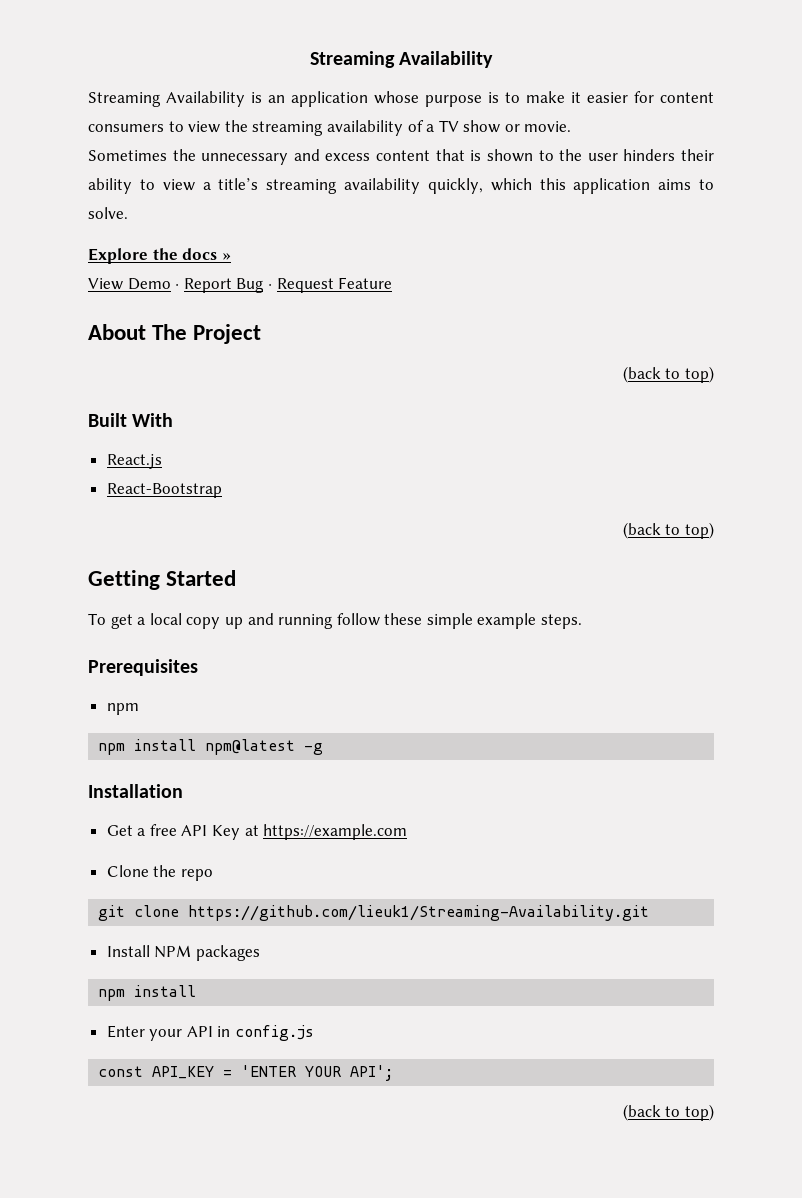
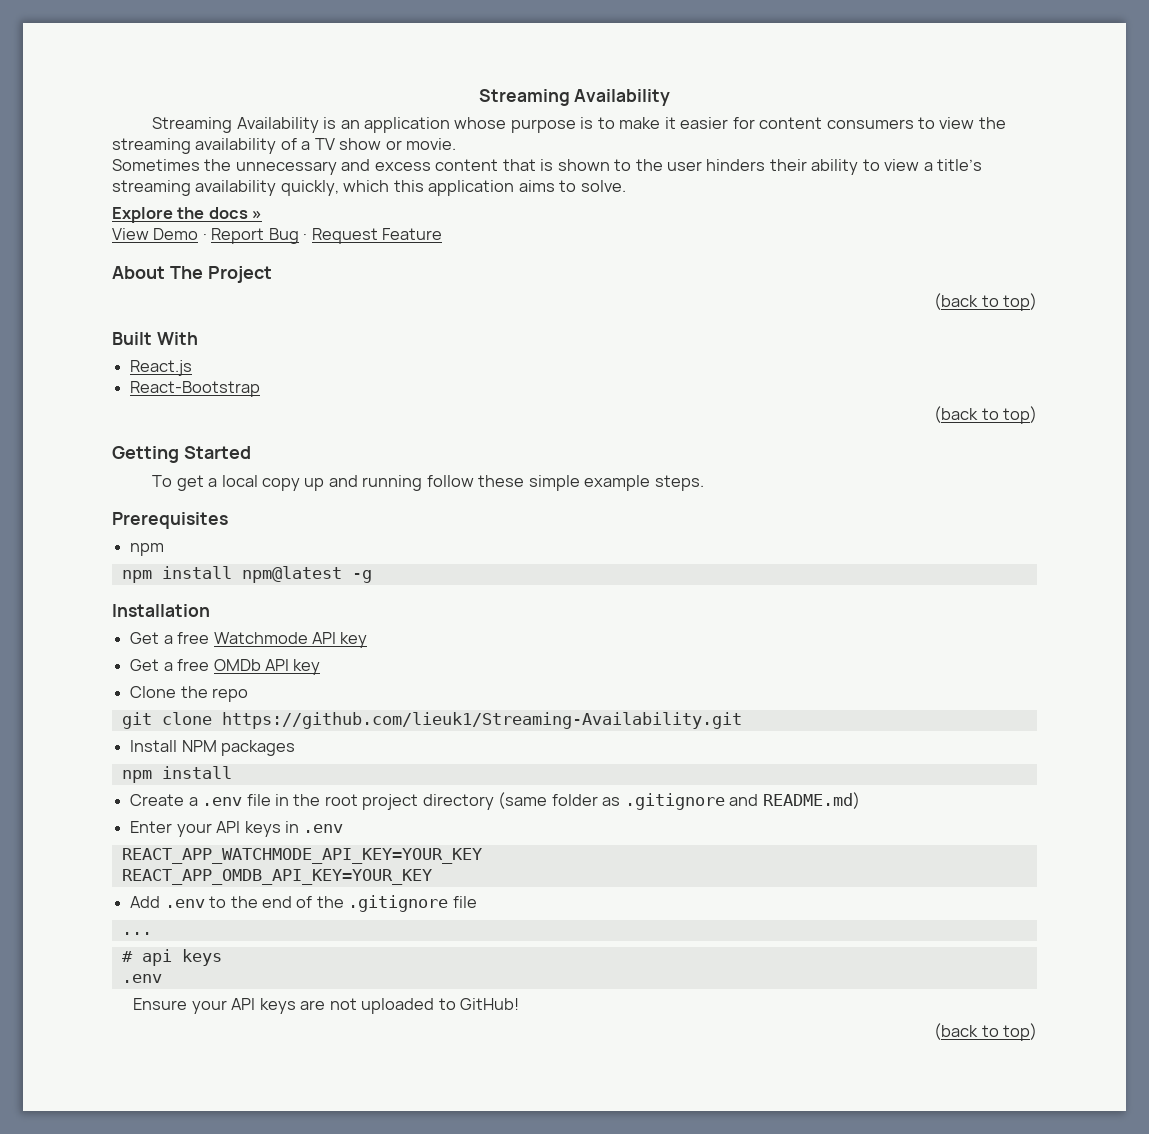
[181,824,408,840] API Key at https://example.com -> [213,632,368,648] [130,659,321,675] Watchmode API key // Get a free OMDb API key
[106,1025,315,1041] [98,1065,394,1081] Enter your API in config.js // const API_KEY = 'ENTER YOUR API'; -> [130,792,860,810] [130,821,344,837] [121,848,482,864] [121,869,432,885] [130,895,477,912] [121,932,152,935] [121,949,222,966] [121,974,162,983] [133,998,519,1014] Create a .env file in the root project directory (same folder as .gitignore and README.md) // Enter your API keys in .env // REACT_APP_WATCHMODE_API_KEY=YOUR_KEY // REACT_APP_OMDB_API_KEY=YOUR_KEY // Add .env to the end of the .gitignore file // ... // # api keys // .env // Ensure your API keys are not uploaded to GitHub!

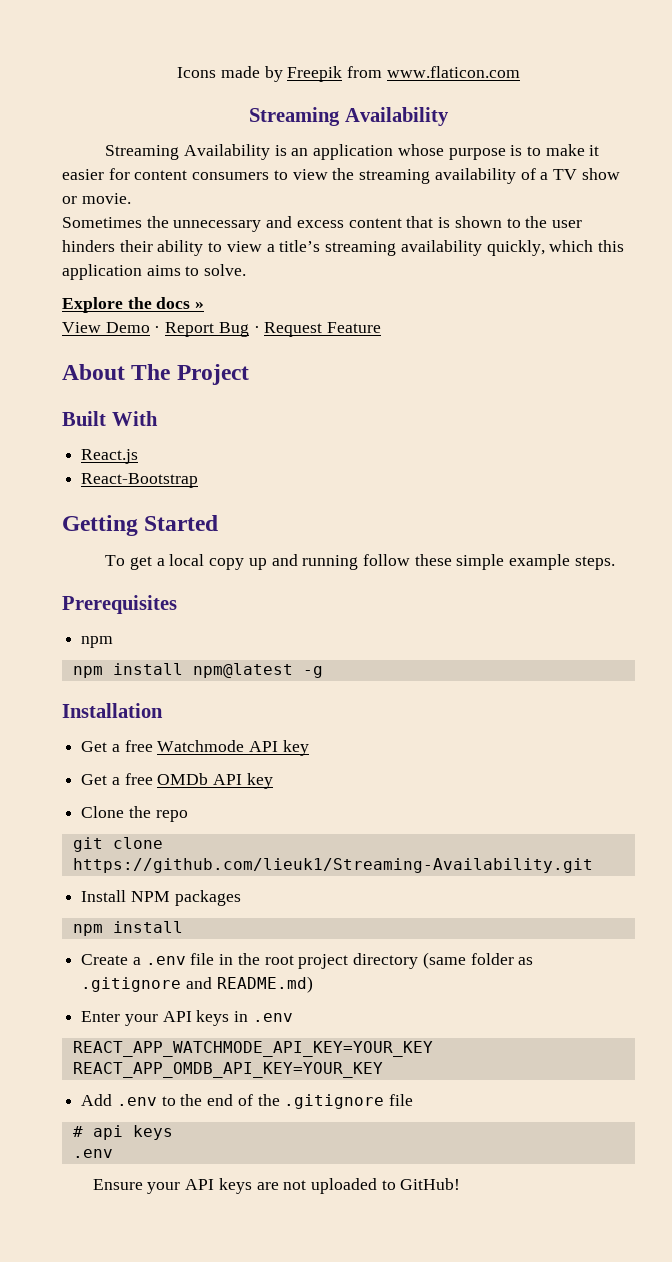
(478, 97) none -> [177,66,520,82] Icons made by Freepik from www.flaticon.com //
[934,293,1037,311] // (back to top) -> (249, 374) none
[934,406,1037,424] // (back to top) -> (199, 480) none
[121,932,152,935] // ... -> (414, 1100) none
[934,1023,1037,1041] // (back to top) -> (461, 1184) none

